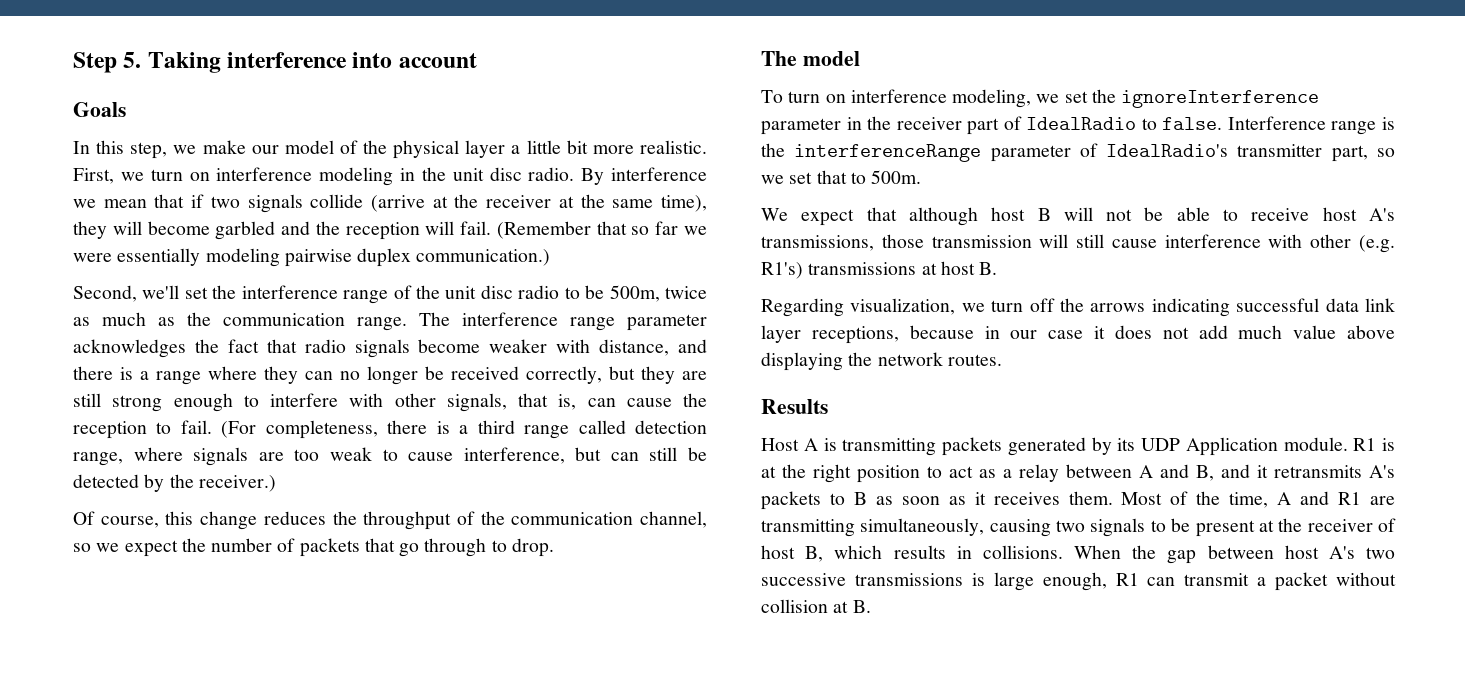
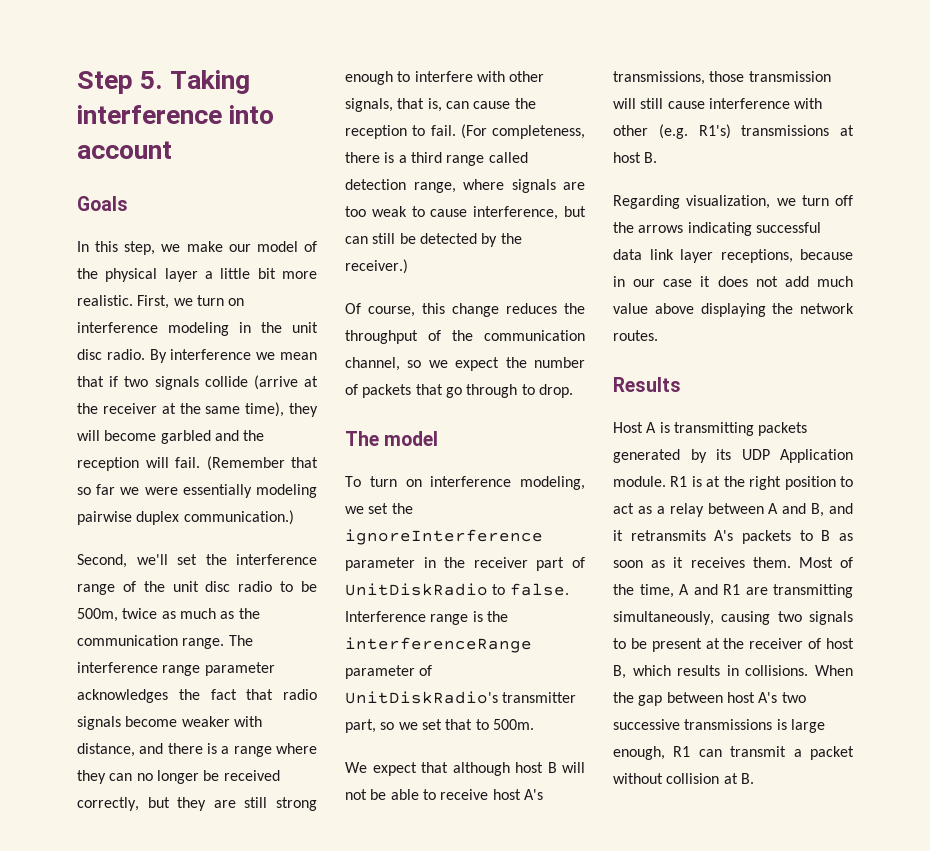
[1026,117,1137,130] IdealRadio -> [345,583,488,596] UnitDiskRadio
[1106,144,1229,157] IdealRadio's -> [345,691,498,704] UnitDiskRadio's

